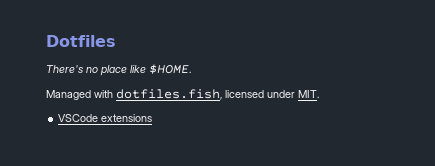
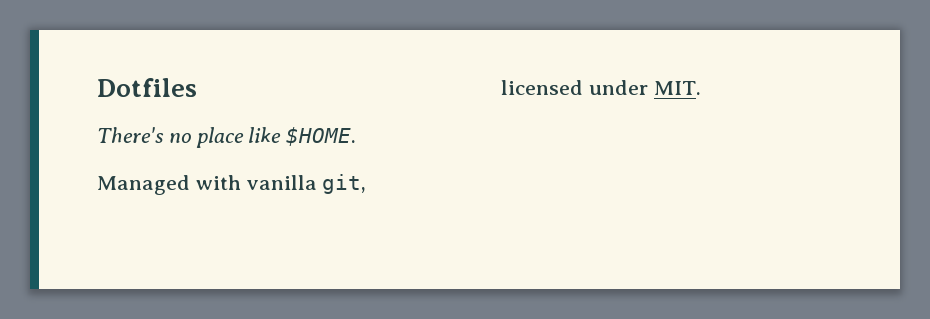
[116,89,222,100] dotfiles.fish, -> [246,174,367,194] vanilla git,
[58,114,153,122] // VSCode extensions -> (701, 88) none

